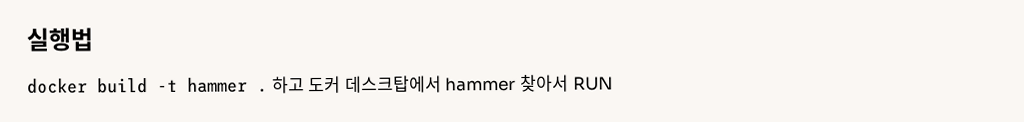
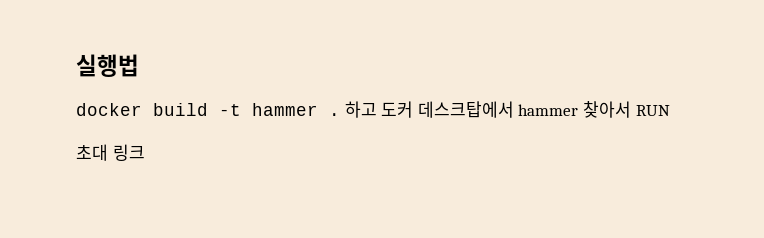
(613, 83) none -> [76,144,145,161] // 초대 링크

